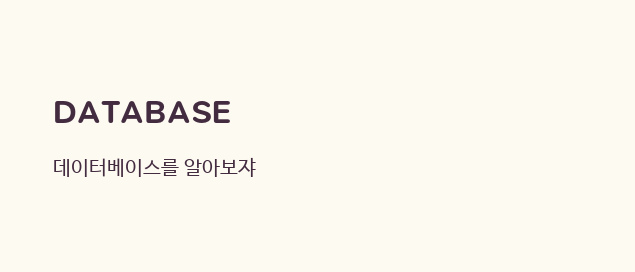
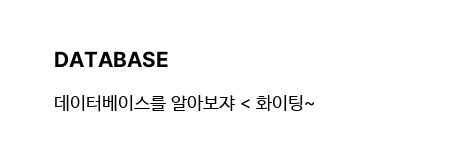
(257, 167) none -> [240,94,315,112] < 화이팅~

